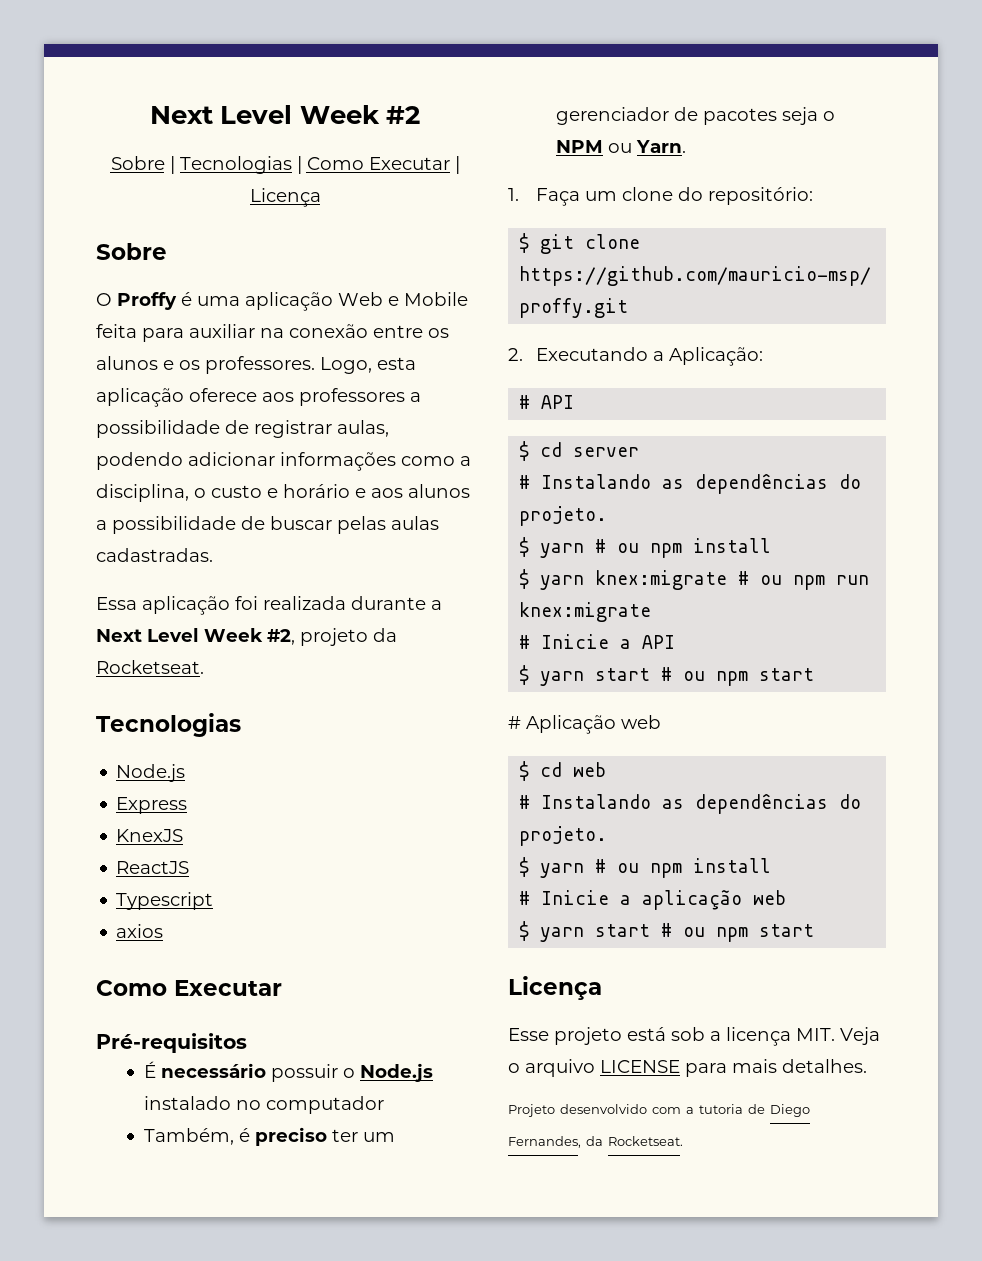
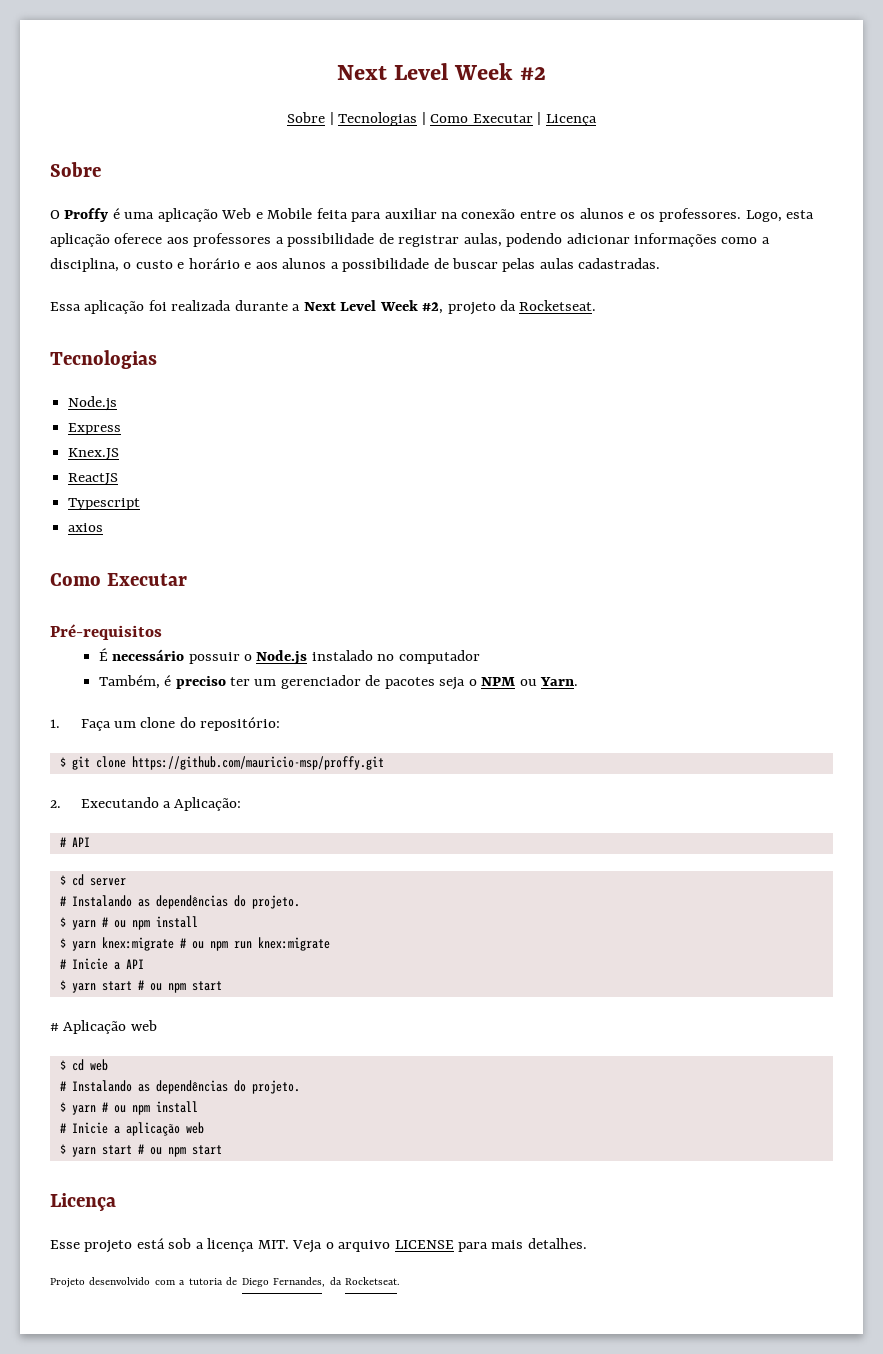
[116,829,184,842] KnexJS -> [68,448,120,460] Knex.JS

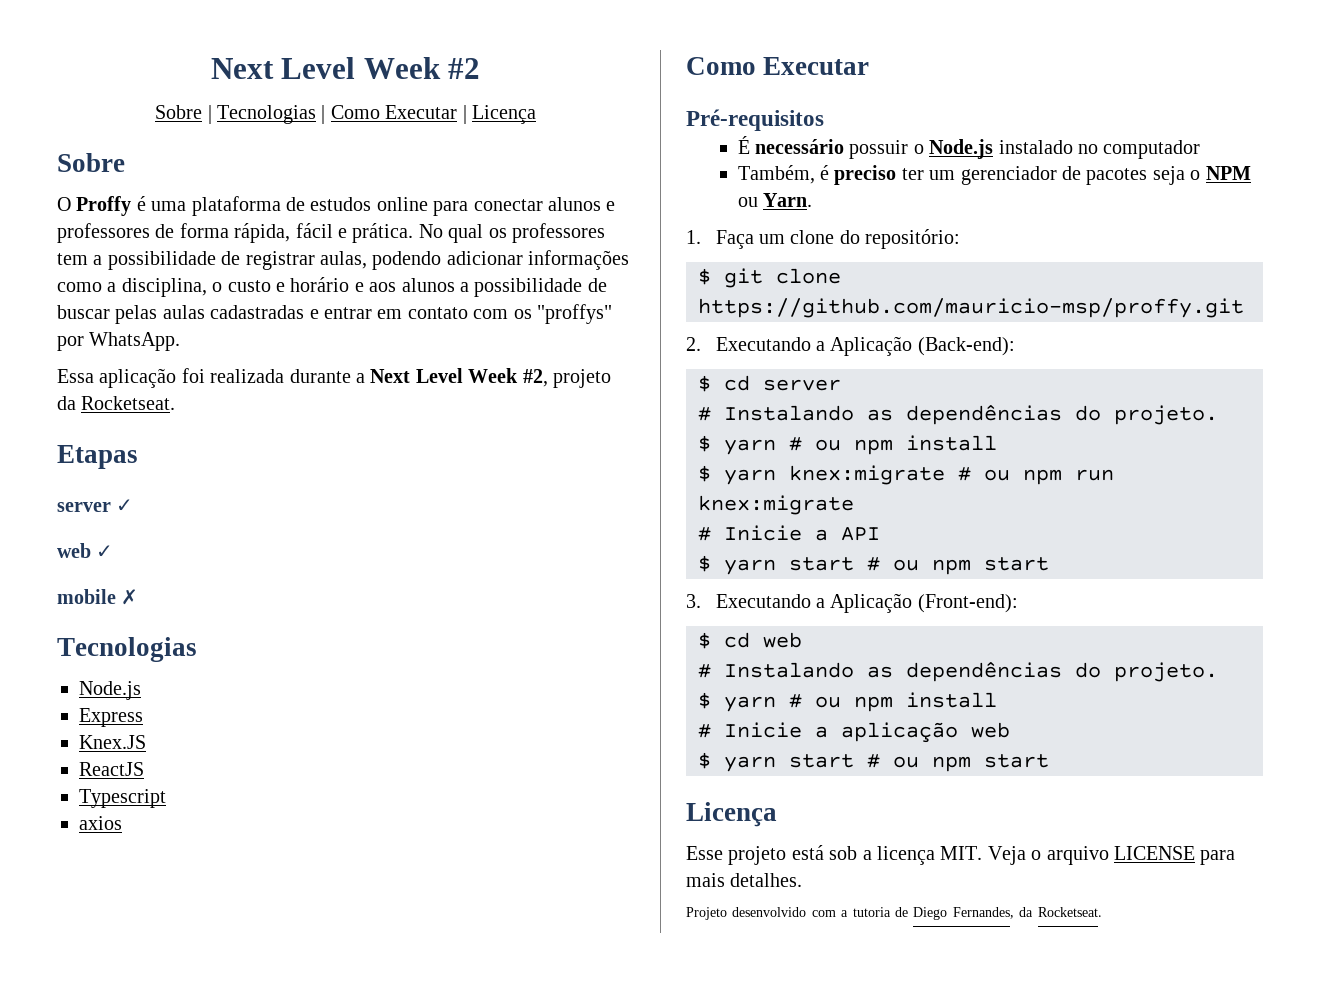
[157,208,815,222] [50,233,272,247] aplicação Web e Mobile feita para auxiliar na conexão entre os alunos e os professores. Logo, esta aplicação oferece aos professores -> [191,196,616,216] [57,223,605,243] [57,253,88,265] plataforma de estudos online para conectar alunos e professores de forma rápida, fácil e prática. No qual os professores tem
[578,258,661,269] cadastradas. -> [210,304,612,324] [57,332,181,351] cadastradas e entrar em contato com os "proffys" por WhatsApp.
(597, 305) none -> [57,445,138,469] [57,499,134,512] [57,543,114,558] [57,589,139,605] // Etapas // server ✓ // web ✓ // mobile ✗
[174,797,242,811] [59,837,90,847] Aplicação: // # API -> [830,336,1015,356] Aplicação (Back-end):
[50,1020,157,1034] # Aplicação web -> [686,593,1018,613] 3. Executando a Aplicação (Front-end):

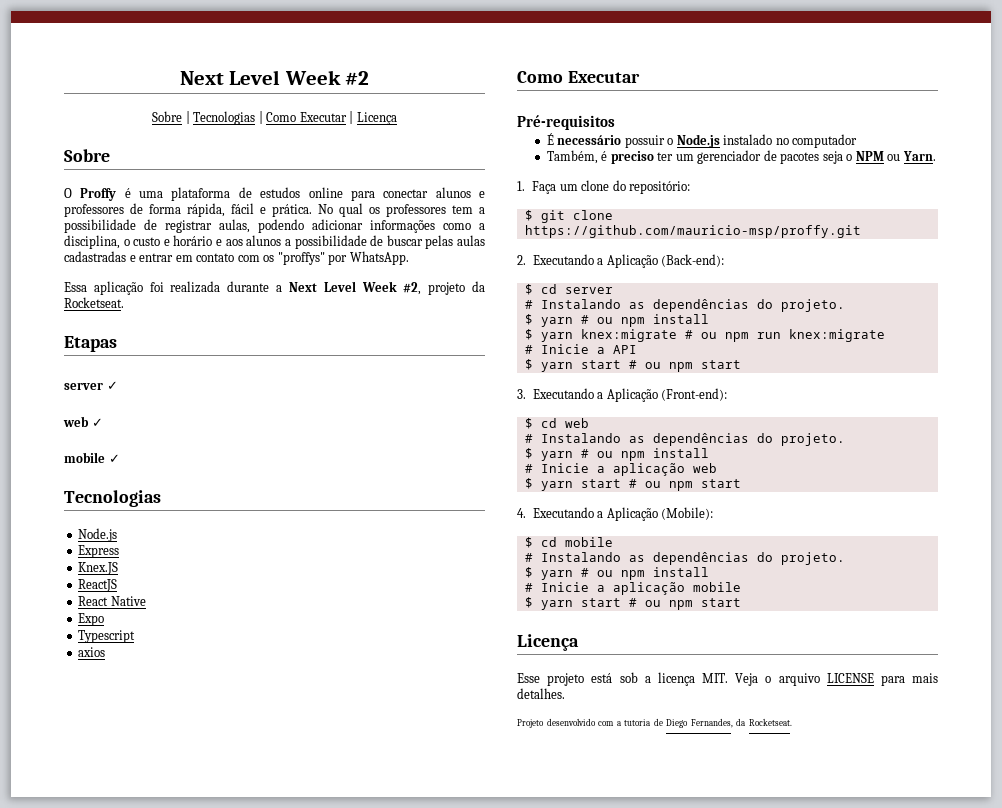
[121,589,139,605] ✗ -> [108,454,120,463] ✓
(144, 769) none -> [78,596,146,606] [78,613,105,626] // React Native // Expo
(1049, 761) none -> [517,507,714,521] [524,537,613,548] [524,552,845,565] [524,567,709,580] [524,582,741,595] [524,597,741,610] // 4. Executando a Aplicação (Mobile): // $ cd mobile // # Instalando as dependências do projeto. // $ yarn # ou npm install // # Inicie a aplicação mobile // $ yarn start # ou npm start

